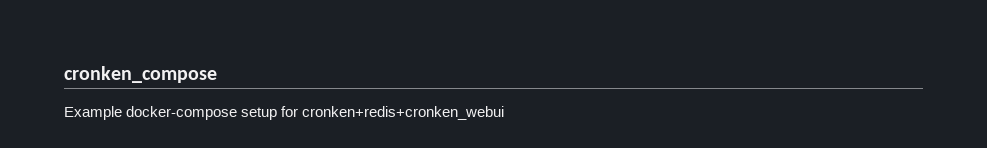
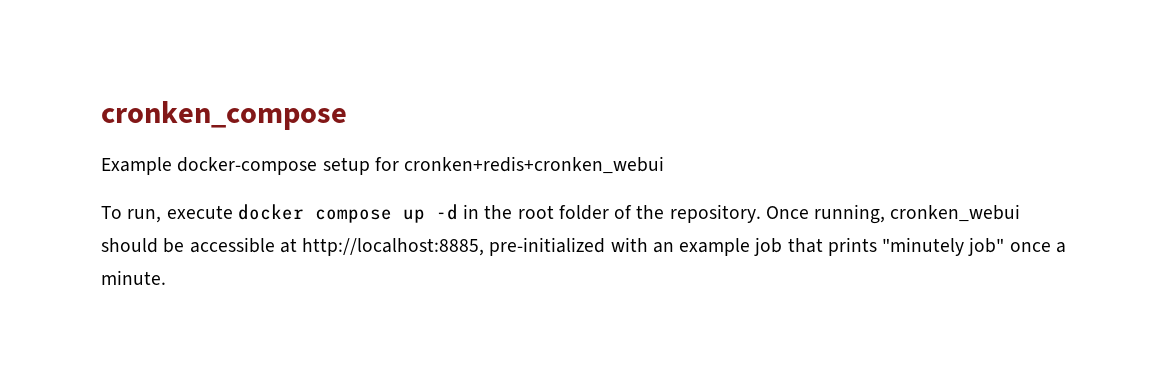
(505, 113) none -> [101,204,1021,224] [101,237,1066,256] [101,270,166,285] // To run, execute docker compose up -d in the root folder of the repository. Once running, cronken_webui should be accessible at http://localhost:8885, pre-initialized with an example job that prints "minutely job" once a minute.

